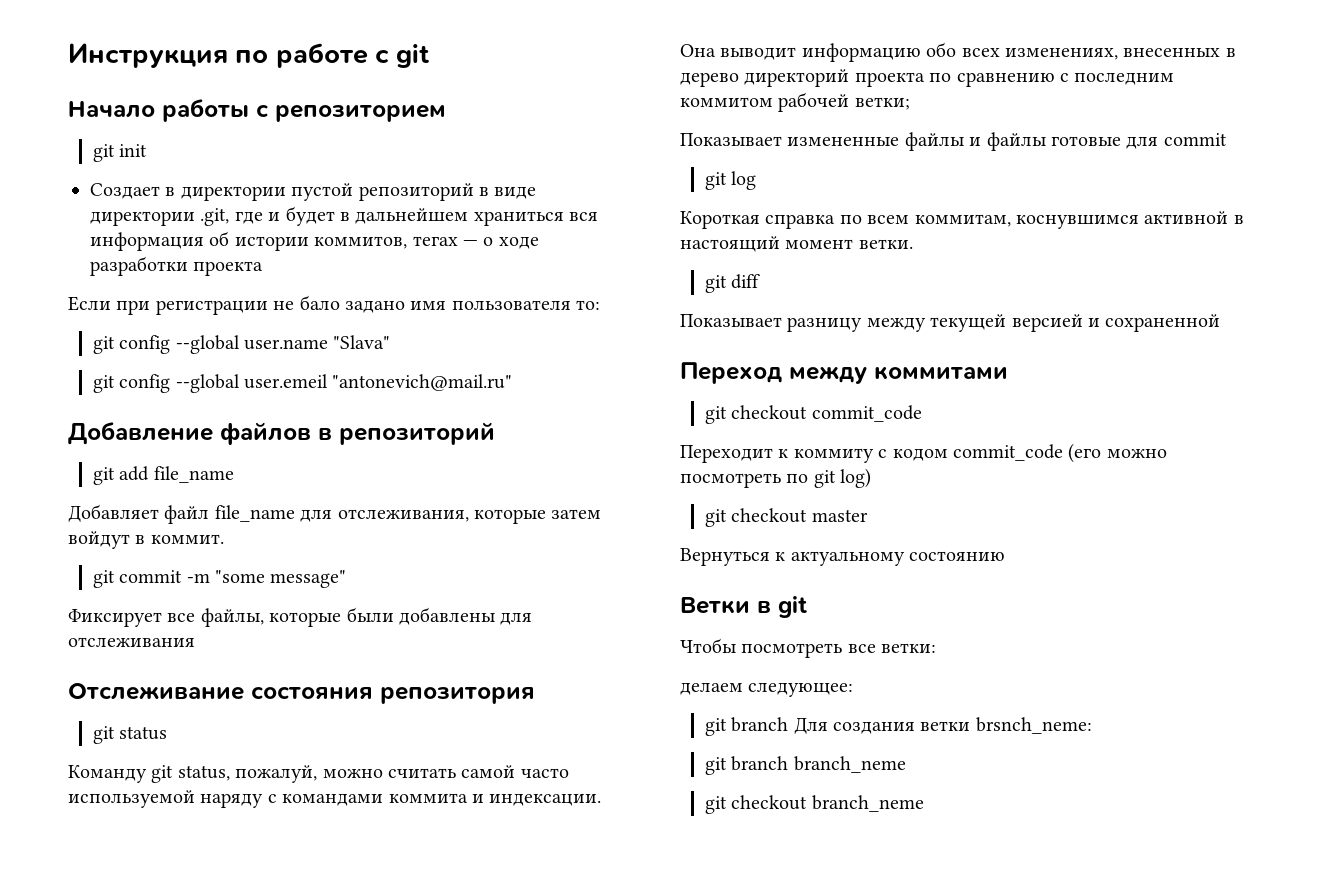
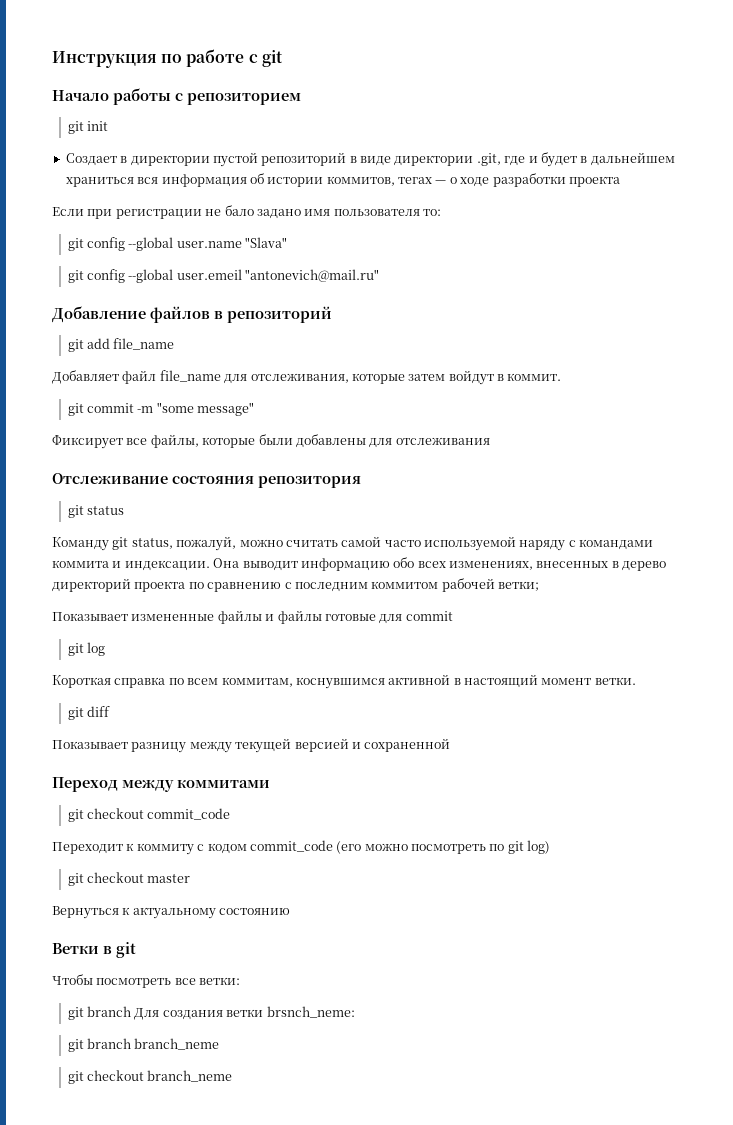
[680,682,854,697] // делаем следующее: -> (241, 981) none

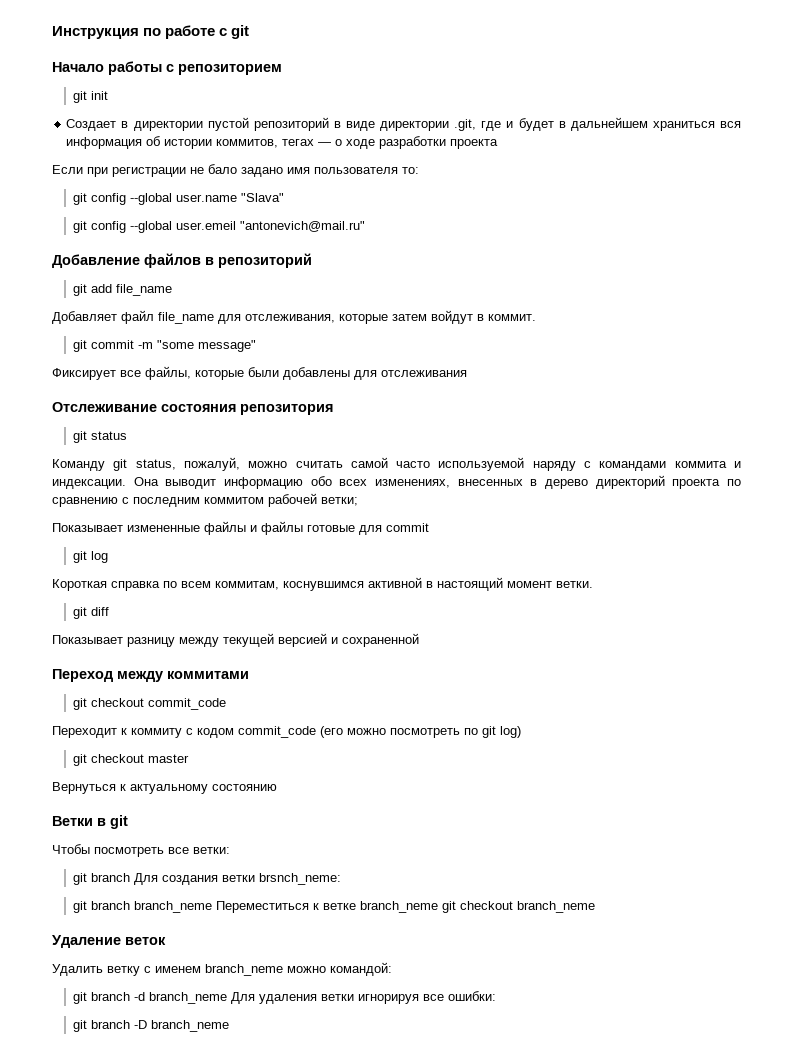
(220, 1044) // -> [216,901,439,913] Переместиться к ветке branch_neme
(233, 1076) none -> [52,935,166,948] [52,962,392,976] [73,991,497,1004] [73,1020,230,1032] // Удаление веток // Удалить ветку с именем branch_neme можно командой: // git branch -d branch_neme Для удаления ветки игнорируя все ошибки: // git branch -D branch_neme

